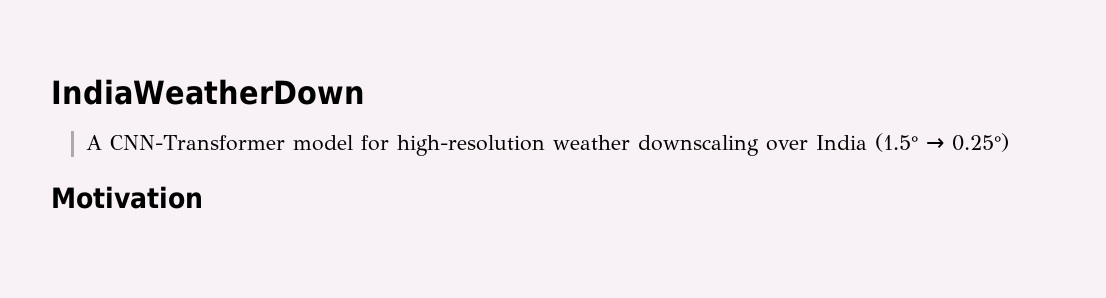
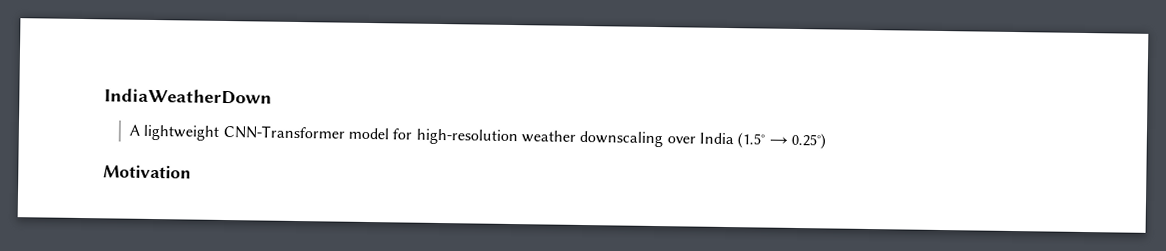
(103, 142) none -> [143,124,220,141] lightweight

